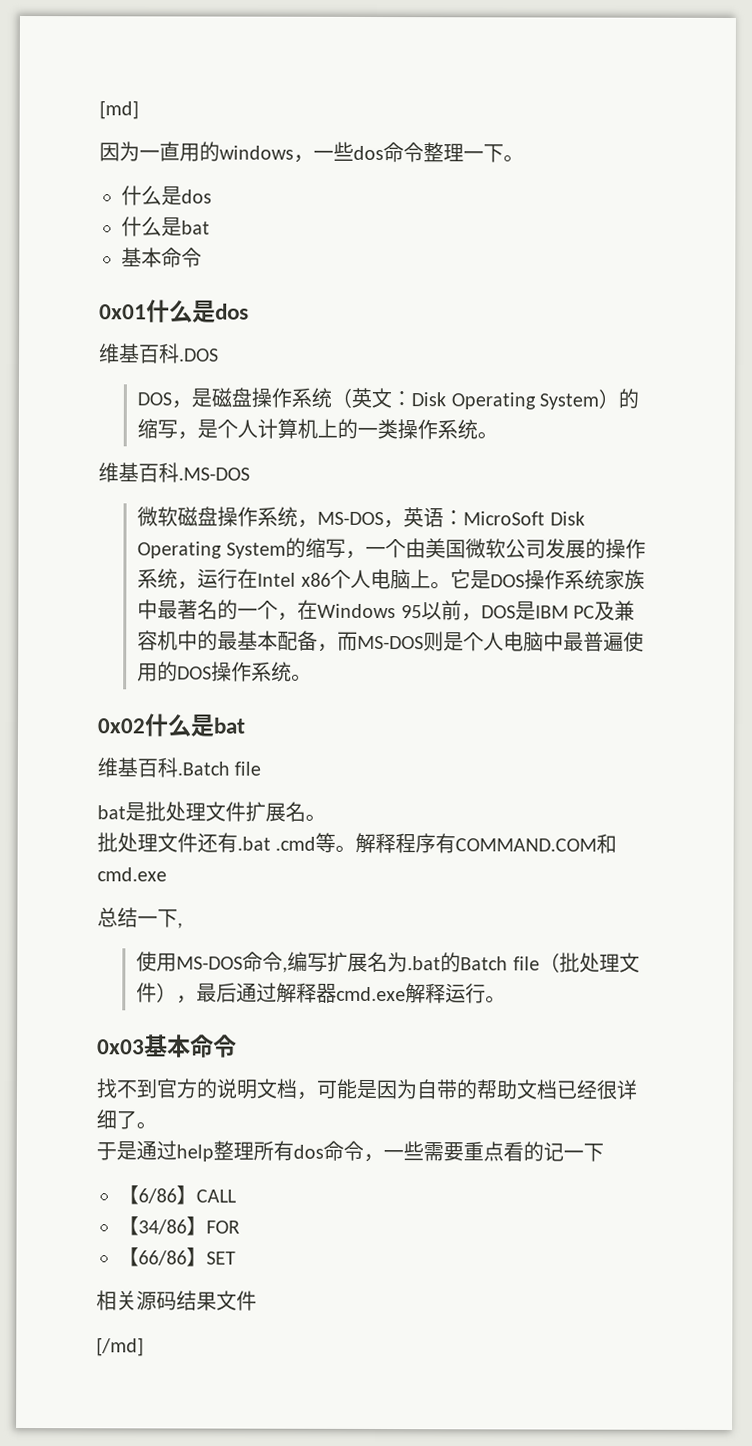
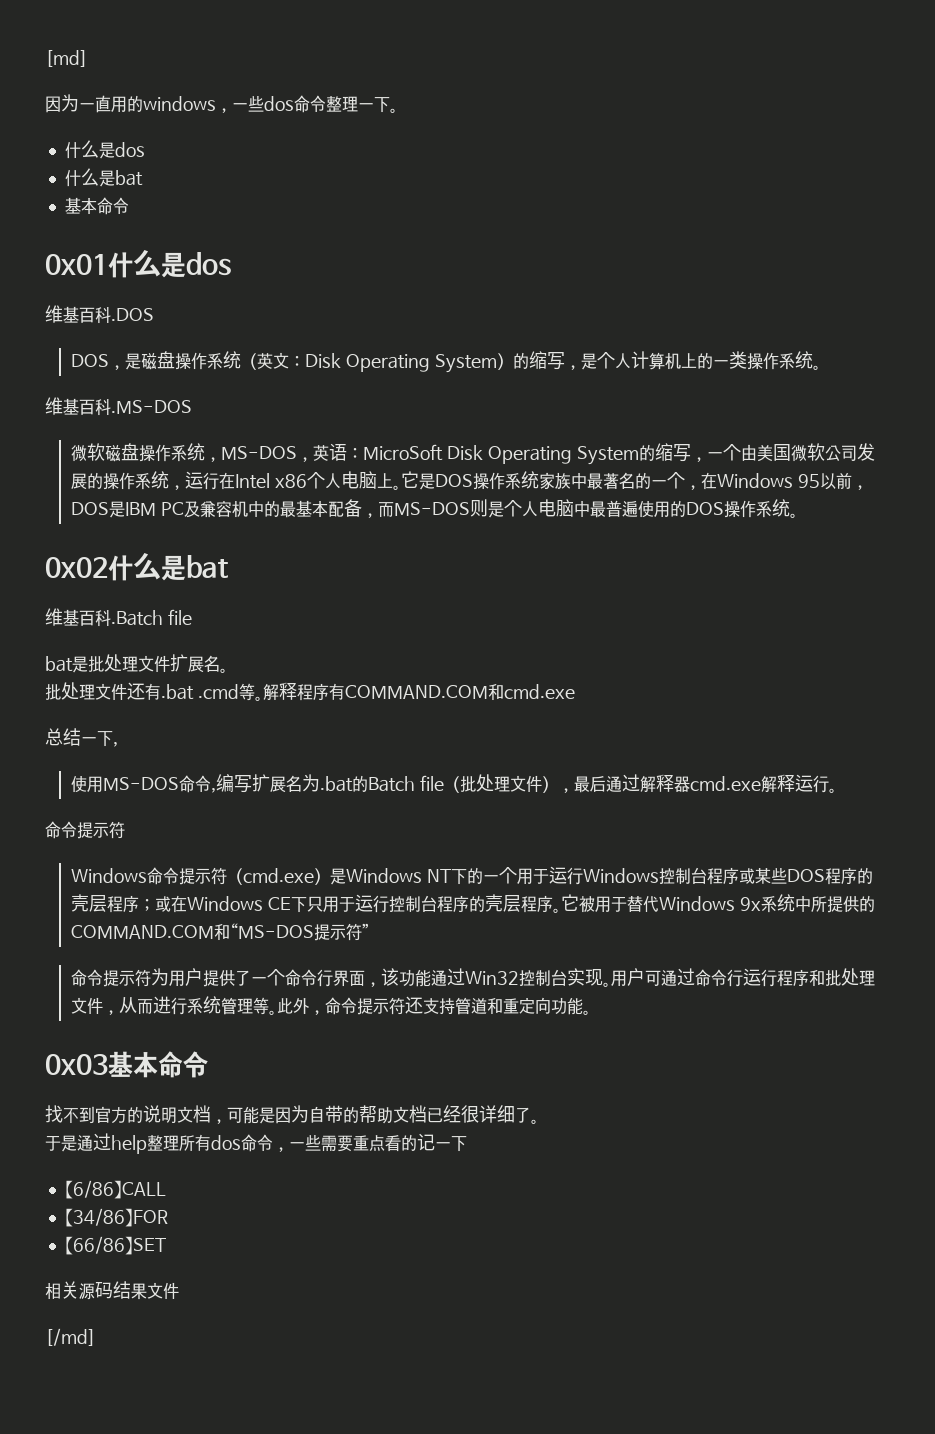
(507, 999) none -> [45,821,125,839] [71,866,874,885] [71,894,876,913] [71,923,371,941] [71,968,876,987] [71,996,592,1015] // 命令提示符 // Windows命令提示符（cmd.exe）是Windows NT下的一个用于运行Windows控制台程序或某些DOS程序的壳层程序；或在Windows CE下只用于运行控制台程序的壳层程序。它被用于替代Windows 9x系统中所提供的COMMAND.COM和“MS-DOS提示符” // 命令提示符为用户提供了一个命令行界面，该功能通过Win32控制台实现。用户可通过命令行运行程序和批处理文件，从而进行系统管理等。此外，命令提示符还支持管道和重定向功能。

